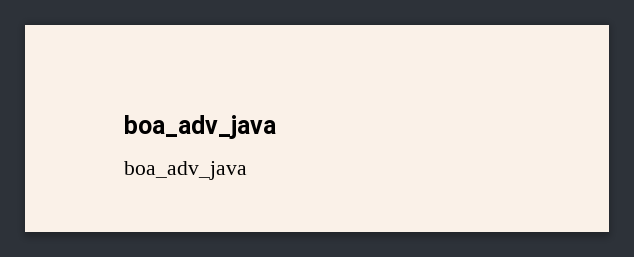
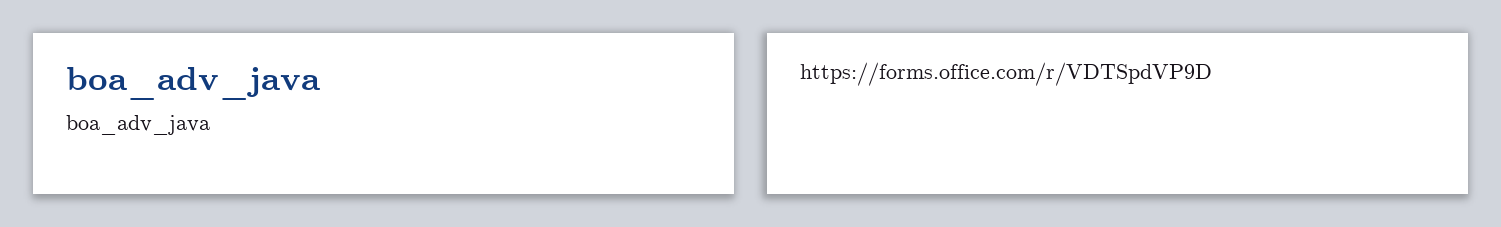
(247, 170) none -> [800,62,1212,86] // https://forms.office.com/r/VDTSpdVP9D

